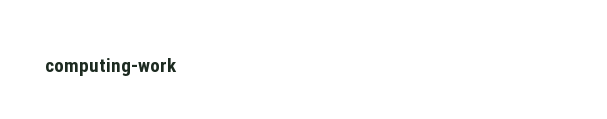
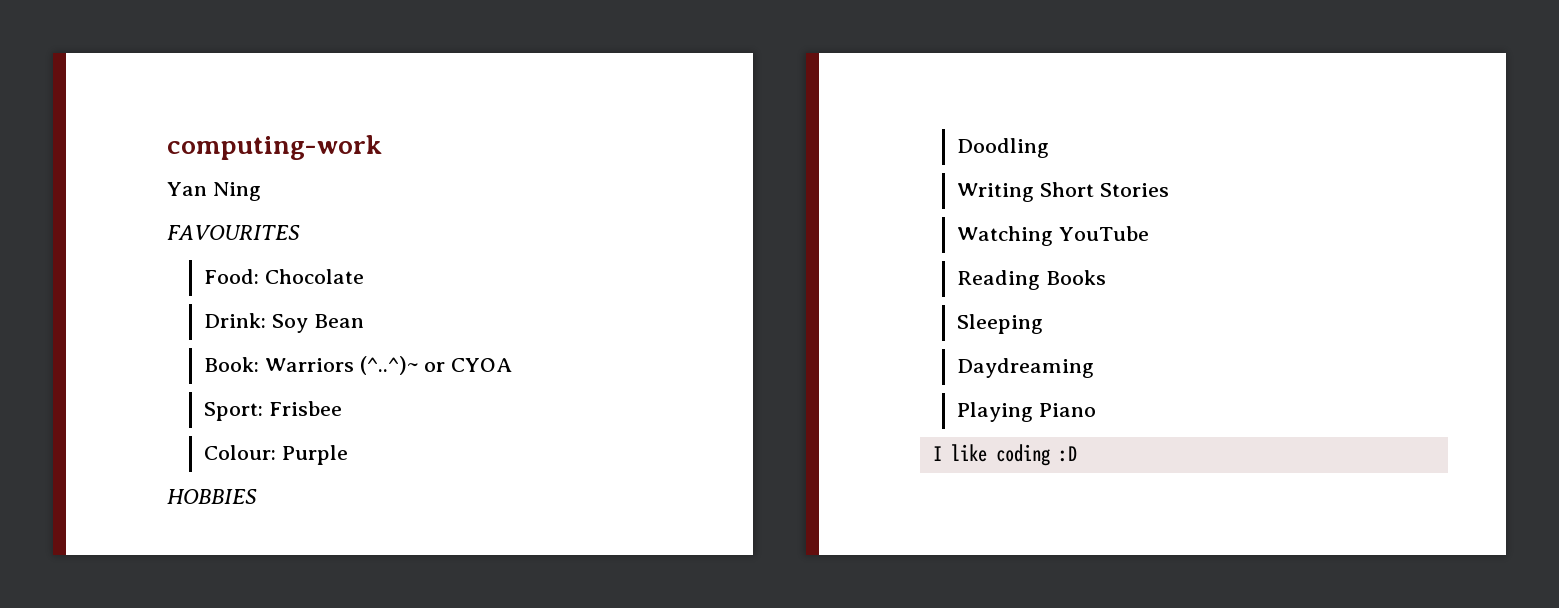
(177, 67) none -> [167,182,261,201] [167,225,300,240] [203,269,364,284] [203,313,364,333] [203,356,513,375] [203,401,342,421] [203,445,348,465] [167,489,257,504] [956,138,1049,158] [956,182,1169,202] [956,226,1149,246] [956,270,1106,290] [956,314,1043,334] [956,358,1094,378] [956,402,1096,422] [932,444,1077,466] // Yan Ning // FAVOURITES // Food: Chocolate // Drink: Soy Bean // Book: Warriors (^..^)~ or CYOA // Sport: Frisbee // Colour: Purple // HOBBIES // Doodling // Writing Short Stories // Watching YouTube // Reading Books // Sleeping // Daydreaming // Playing Piano // I like coding :D

